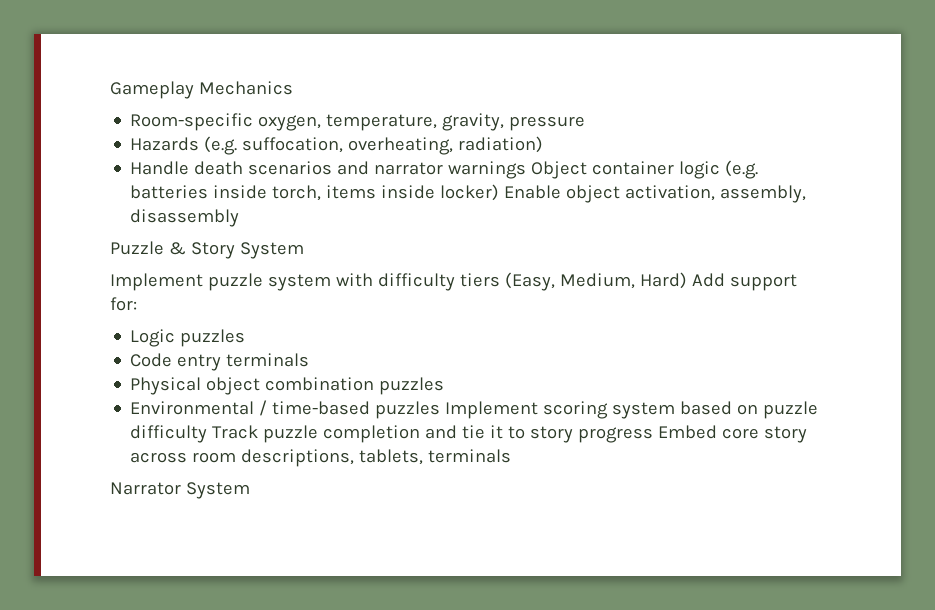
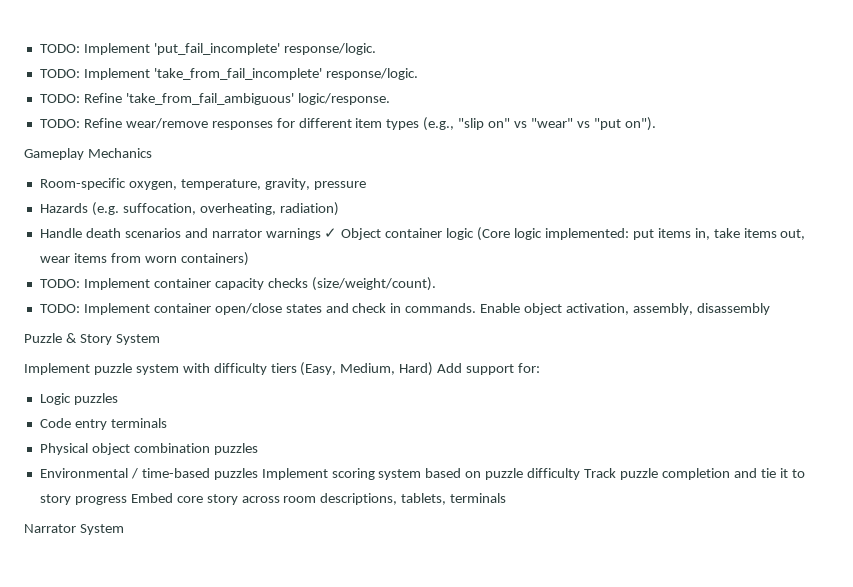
(110, 90) none -> [39,43,376,55] [39,68,418,80] [39,93,390,105] [39,117,656,131] TODO: Implement 'put_fail_incomplete' response/logic. // TODO: Implement 'take_from_fail_incomplete' response/logic. // TODO: Refine 'take_from_fail_ambiguous' logic/response. // TODO: Refine wear/remove responses for different item types (e.g., "slip on" vs "wear" vs "put on"). //
(527, 170) none -> [324,228,338,238] ✓
[725,160,759,179] [130,184,500,201] (e.g. batteries inside torch, items inside locker) -> [477,227,806,241] [39,252,249,266] [39,277,436,291] [39,303,477,315] (Core logic implemented: put items in, take items out, wear items from worn containers) // TODO: Implement container capacity checks (size/weight/count). // TODO: Implement container open/close states and check in commands.

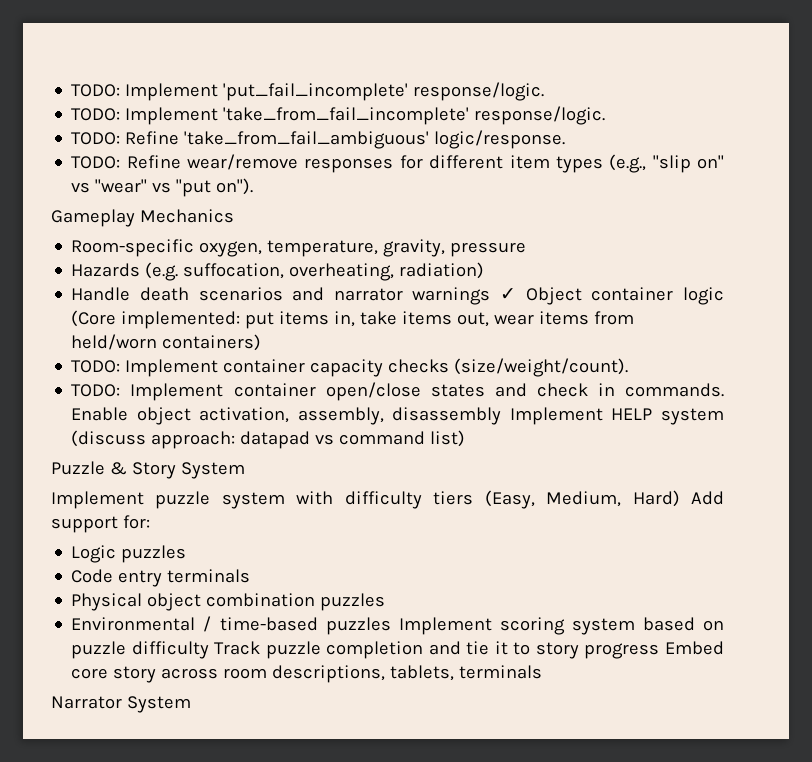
[514,228,543,240] logic -> (117, 318) none
[144,256,177,263] worn -> [71,334,158,350] held/worn
(770, 309) none -> [509,407,724,425] [71,430,466,449] Implement HELP system (discuss approach: datapad vs command list)

